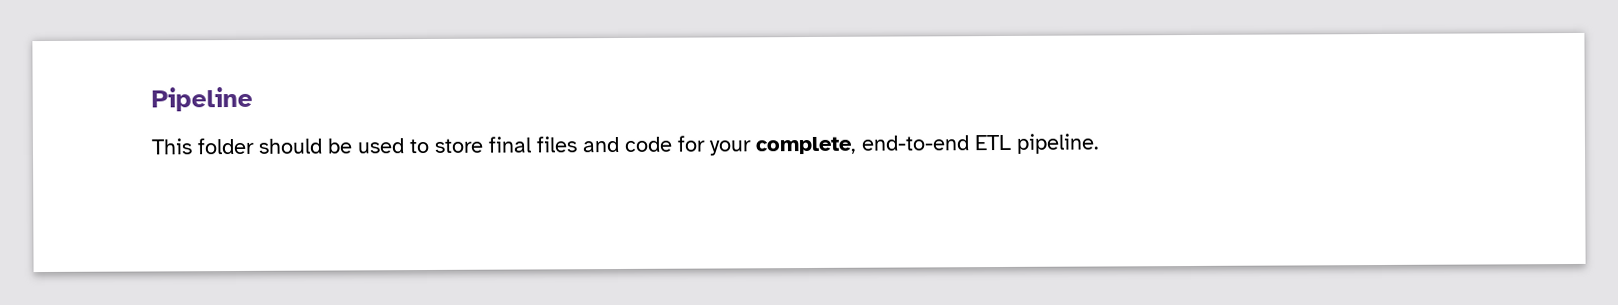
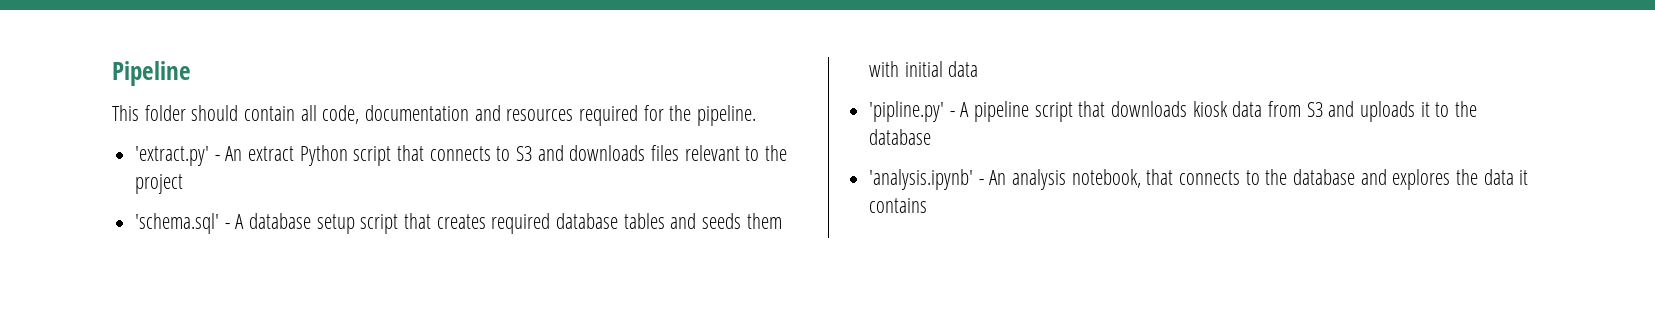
[327,133,1100,156] be used to store final files and code for your complete, end-to-end ETL pipeline. -> [244,105,757,126] [135,145,788,166] [135,174,184,194] [135,213,782,234] [869,61,979,77] [869,101,1478,122] [869,129,932,145] [869,169,1529,190] [869,198,928,213] contain all code, documentation and resources required for the pipeline. // 'extract.py' - An extract Python script that connects to S3 and downloads files relevant to the project // 'schema.sql' - A database setup script that creates required database tables and seeds them with initial data // 'pipline.py' - A pipeline script that downloads kiosk data from S3 and uploads it to the database // 'analysis.ipynb' - An analysis notebook, that connects to the database and explores the data it contains

